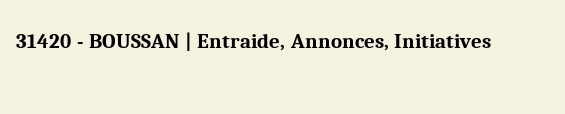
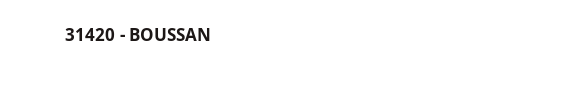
[184,32,492,51] | Entraide, Annonces, Initiatives -> (212, 34) none

